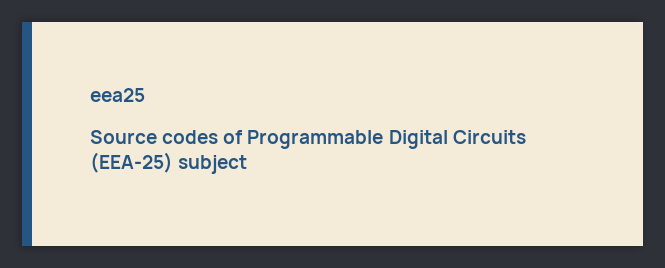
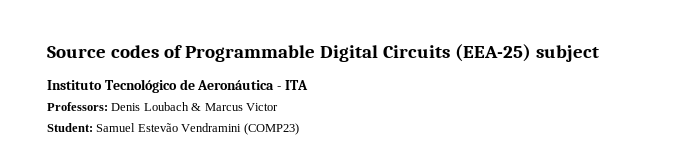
[90,88,145,102] eea25 // -> (47, 52) none
(248, 164) none -> [47,79,308,93] [47,102,278,111] [47,123,299,135] // Instituto Tecnológico de Aeronáutica - ITA // Professors: Denis Loubach & Marcus Victor // Student: Samuel Estevão Vendramini (COMP23)

